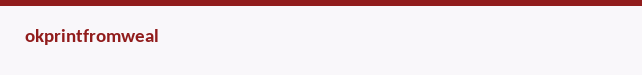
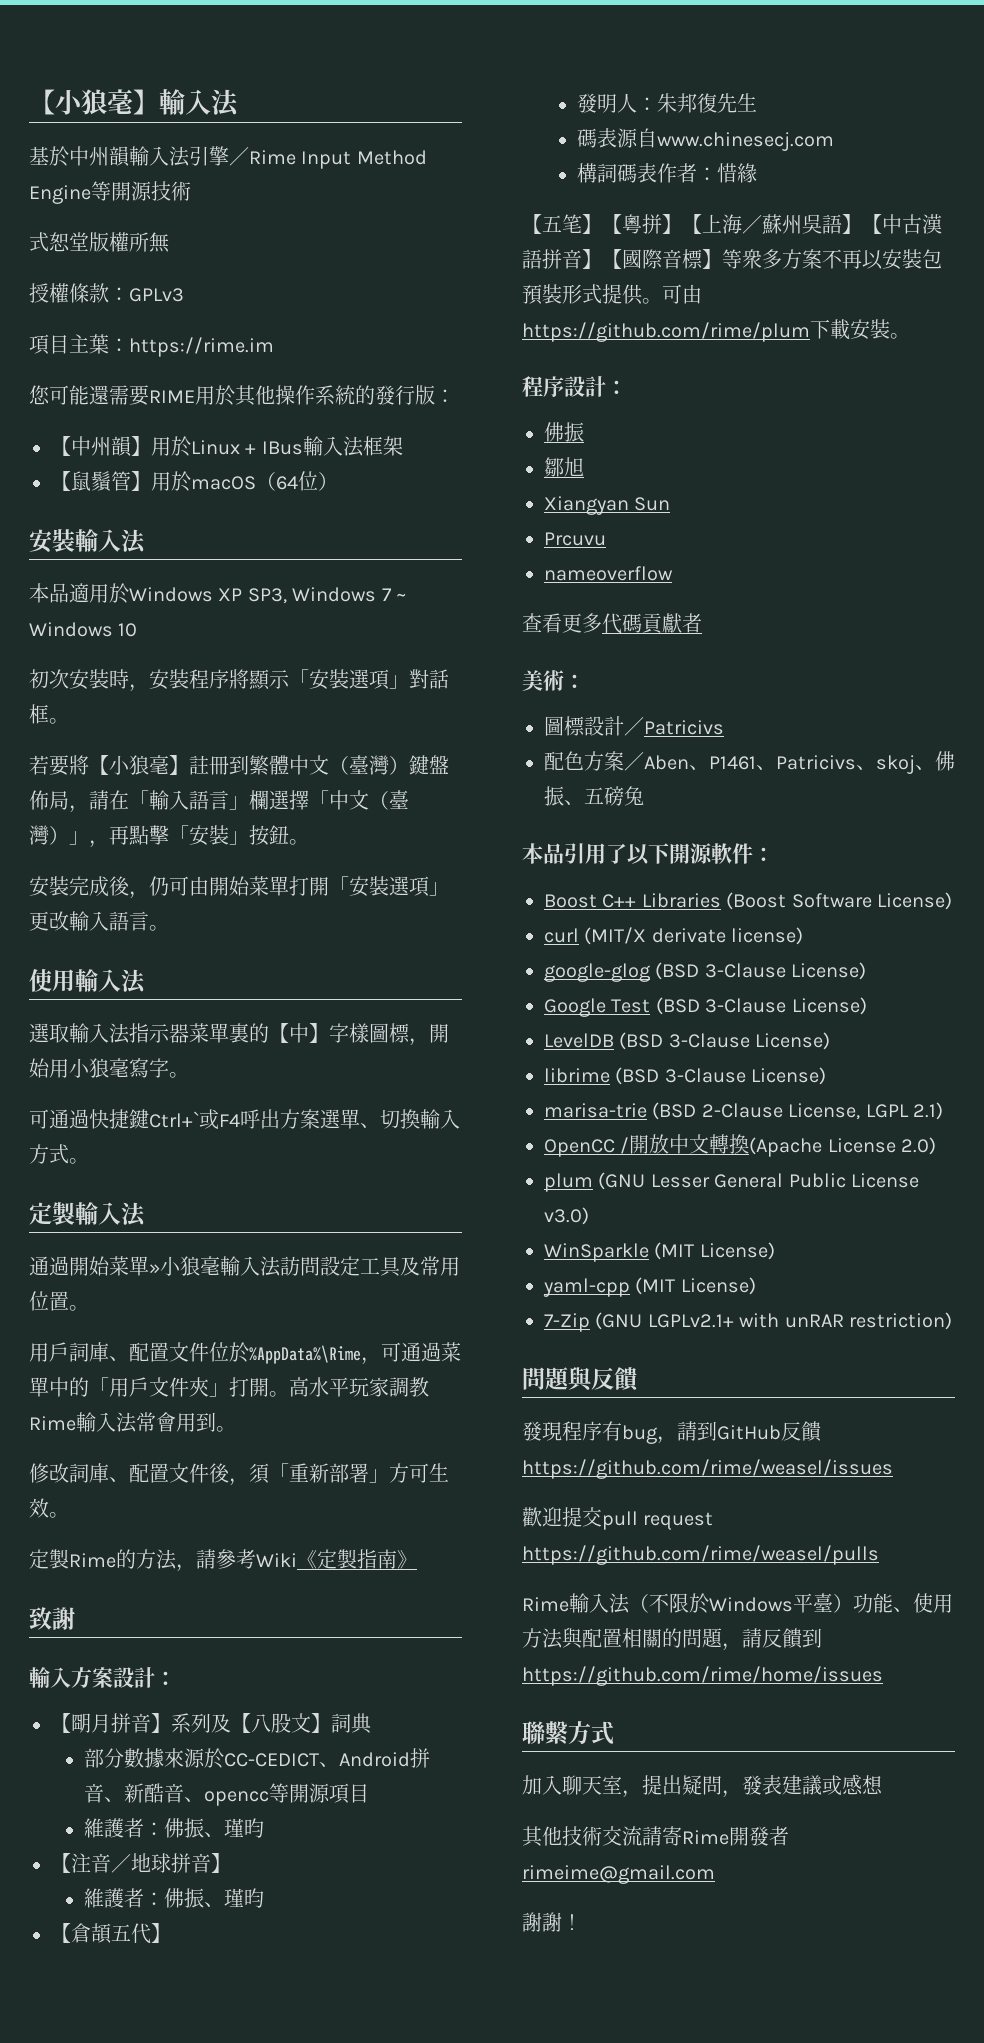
[25,29,159,45] okprintfromweal -> [29,89,239,117] [29,146,427,169] [29,181,191,204] [29,232,170,253] [29,283,184,303] [29,334,274,357] [29,385,455,406] [51,436,403,457] [51,471,338,492] [29,529,146,554] [29,583,407,604] [29,622,138,637] [29,669,449,692] [29,704,69,724] [29,755,449,776] [29,790,409,813] [29,825,309,848] [29,876,449,899] [29,911,169,931] [29,969,146,994] [29,1023,449,1046] [29,1058,189,1078] [29,1109,460,1130] [29,1144,89,1164] [29,1202,146,1227] [29,1256,460,1277] [29,1291,89,1311] [29,1342,461,1365] [29,1377,429,1397] [29,1412,236,1433] [29,1463,449,1486] [29,1498,69,1518] [29,1549,417,1572] [29,1607,75,1630] [29,1667,176,1688] [51,1713,372,1734] [84,1748,431,1769] [84,1783,370,1806] [84,1818,265,1838] [51,1853,231,1873] [84,1888,265,1908] [51,1923,171,1944] [577,93,758,113] [577,128,835,151] [577,163,758,183] [522,214,942,234] [522,249,942,270] [522,284,702,305] [522,319,910,342] [522,376,627,397] [544,422,584,442] [544,457,584,477] [544,496,671,515] [544,532,606,546] [544,566,673,581] [522,613,702,634] [522,670,585,691] [544,716,724,736] [544,751,955,774] [544,786,644,806] [522,843,774,865] [544,892,952,910] [544,927,804,945] [544,962,867,982] [544,997,867,1017] [544,1032,831,1050] [544,1067,827,1085] [544,1102,943,1120] [544,1134,937,1157] [544,1172,919,1192] [544,1207,589,1225] [544,1242,775,1262] [543,1277,756,1297] [544,1312,952,1332] [522,1367,641,1392] [522,1421,823,1444] [522,1459,893,1479] [522,1507,714,1530] [522,1545,879,1565] [522,1593,953,1614] [522,1627,822,1651] [522,1666,883,1686] [522,1721,614,1745] [522,1774,883,1798] [522,1826,789,1847] [522,1865,715,1884] [522,1912,582,1932] 【小狼毫】輸入法 // 基於中州韻輸入法引擎／Rime Input Method Engine等開源技術 // 式恕堂版權所無 // 授權條款：GPLv3 // 項目主葉：https://rime.im // 您可能還需要RIME用於其他操作系統的發行版： // 【中州韻】用於Linux + IBus輸入法框架 // 【鼠鬚管】用於macOS（64位） // 安裝輸入法 // 本品適用於Windows XP SP3, Windows 7 ~ Windows 10 // 初次安裝時，安裝程序將顯示「安裝選項」對話框。 // 若要將【小狼毫】註冊到繁體中文（臺灣）鍵盤佈局，請在「輸入語言」欄選擇「中文（臺灣）」，再點擊「安裝」按鈕。 // 安裝完成後，仍可由開始菜單打開「安裝選項」更改輸入語言。 // 使用輸入法 // 選取輸入法指示器菜單裏的【中】字樣圖標，開始用小狼毫寫字。 // 可通過快捷鍵Ctrl+`或F4呼出方案選單、切換輸入方式。 // 定製輸入法 // 通過開始菜單»小狼毫輸入法訪問設定工具及常用位置。 // 用戶詞庫、配置文件位於%AppData%\Rime，可通過菜單中的「用戶文件夾」打開。高水平玩家調教Rime輸入法常會用到。 // 修改詞庫、配置文件後，須「重新部署」方可生效。 // 定製Rime的方法，請參考Wiki《定製指南》 // 致謝 // 輸入方案設計： // 【朙月拼音】系列及【八股文】詞典 // 部分數據來源於CC-CEDICT、Android拼音、新酷音、opencc等開源項目 // 維護者：佛振、瑾昀 // 【注音／地球拼音】 // 維護者：佛振、瑾昀 // 【倉頡五代】 // 發明人：朱邦復先生 // 碼表源自www.chinesecj.com // 構詞碼表作者：惜緣 // 【五笔】【粵拼】【上海／蘇州吳語】【中古漢語拼音】【國際音標】等衆多方案不再以安裝包預裝形式提供。可由https://github.com/rime/plum下載安裝。 // 程序設計： // 佛振 // 鄒旭 // Xiangyan Sun // Prcuvu // nameoverflow // 查看更多代碼貢獻者 // 美術： // 圖標設計／Patricivs // 配色方案／Aben、P1461、Patricivs、skoj、佛振、五磅兔 // 本品引用了以下開源軟件： // Boost C++ Libraries (Boost Software License) // curl (MIT/X derivate license) // google-glog (BSD 3-Clause License) // Google Test (BSD 3-Clause License) // LevelDB (BSD 3-Clause License) // librime (BSD 3-Clause License) // marisa-trie (BSD 2-Clause License, LGPL 2.1) // OpenCC /開放中文轉換(Apache License 2.0) // plum (GNU Lesser General Public License v3.0) // WinSparkle (MIT License) // yaml-cpp (MIT License) // 7-Zip (GNU LGPLv2.1+ with unRAR restriction) // 問題與反饋 // 發現程序有bug，請到GitHub反饋https://github.com/rime/weasel/issues // 歡迎提交pull request https://github.com/rime/weasel/pulls // Rime輸入法（不限於Windows平臺）功能、使用方法與配置相關的問題，請反饋到https://github.com/rime/home/issues // 聯繫方式 // 加入聊天室，提出疑問，發表建議或感想 // 其他技術交流請寄Rime開發者rimeime@gmail.com // 謝謝！

